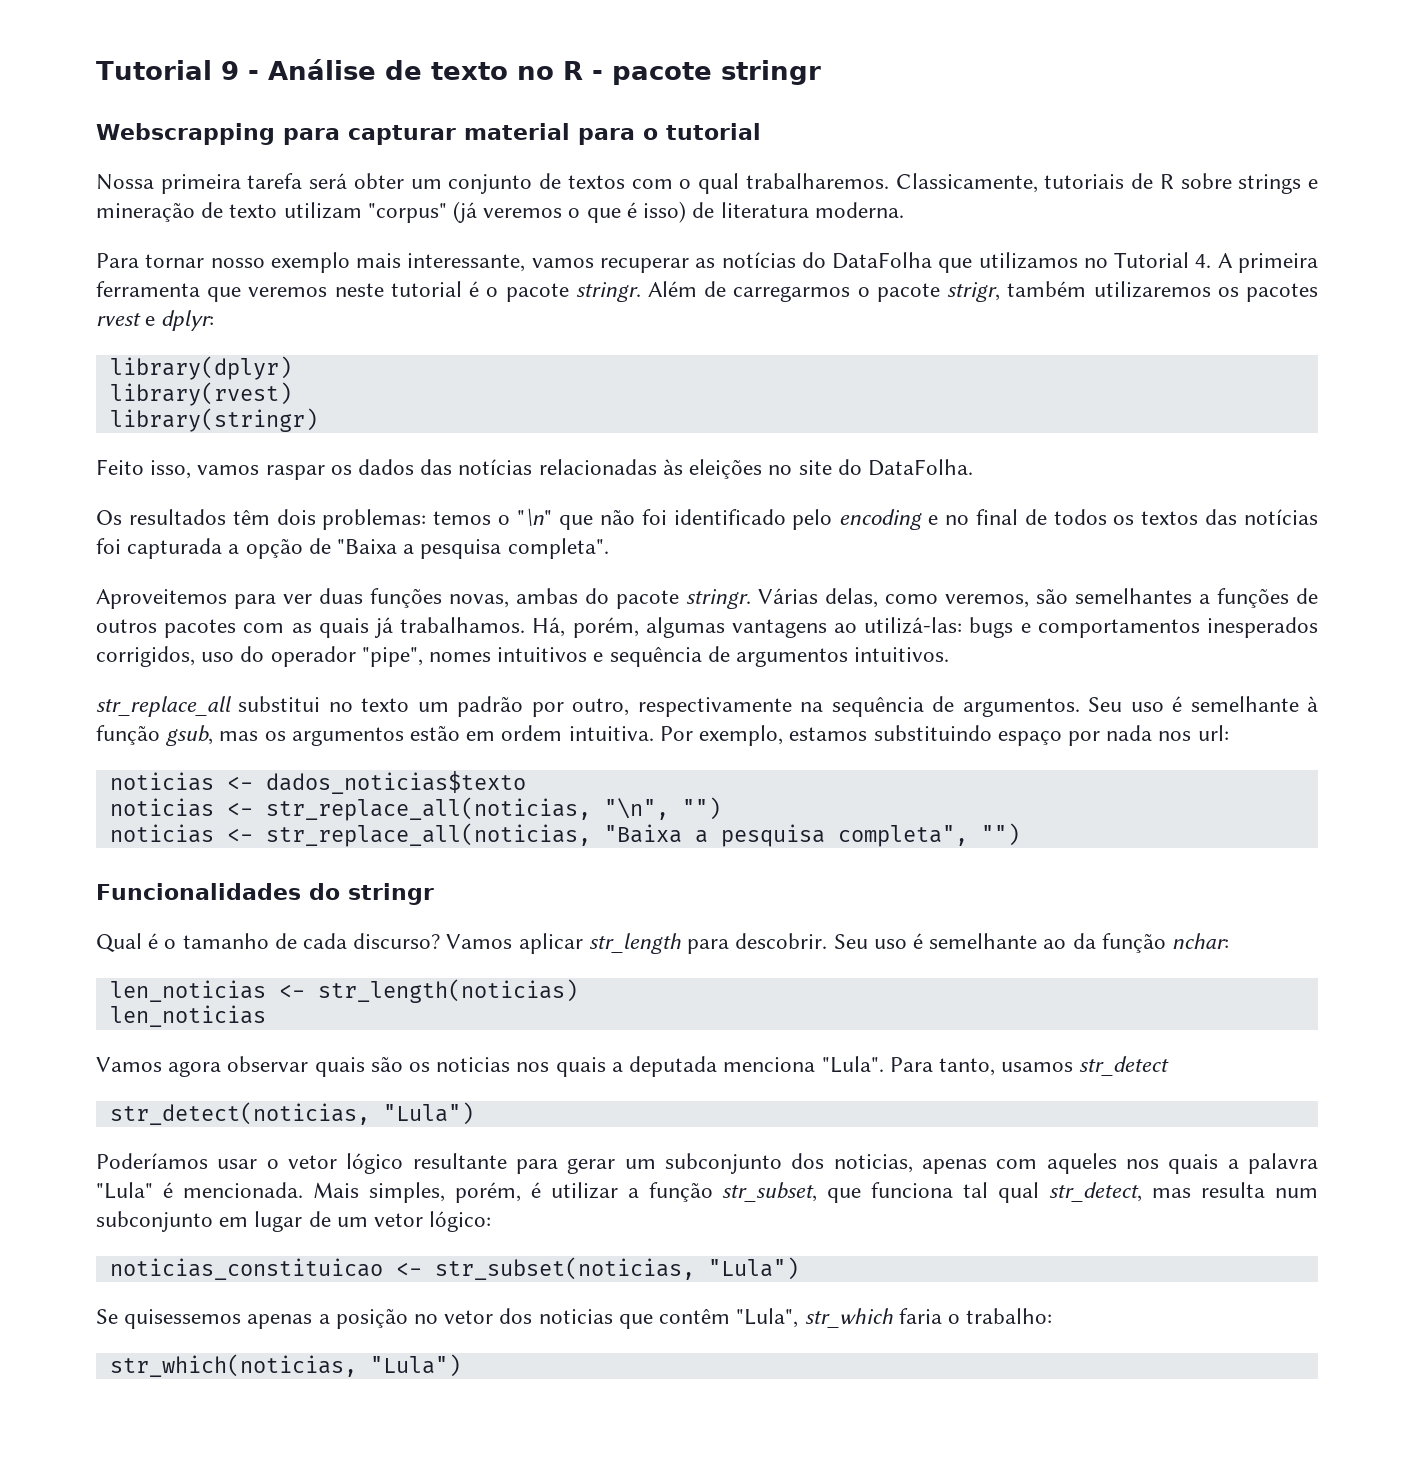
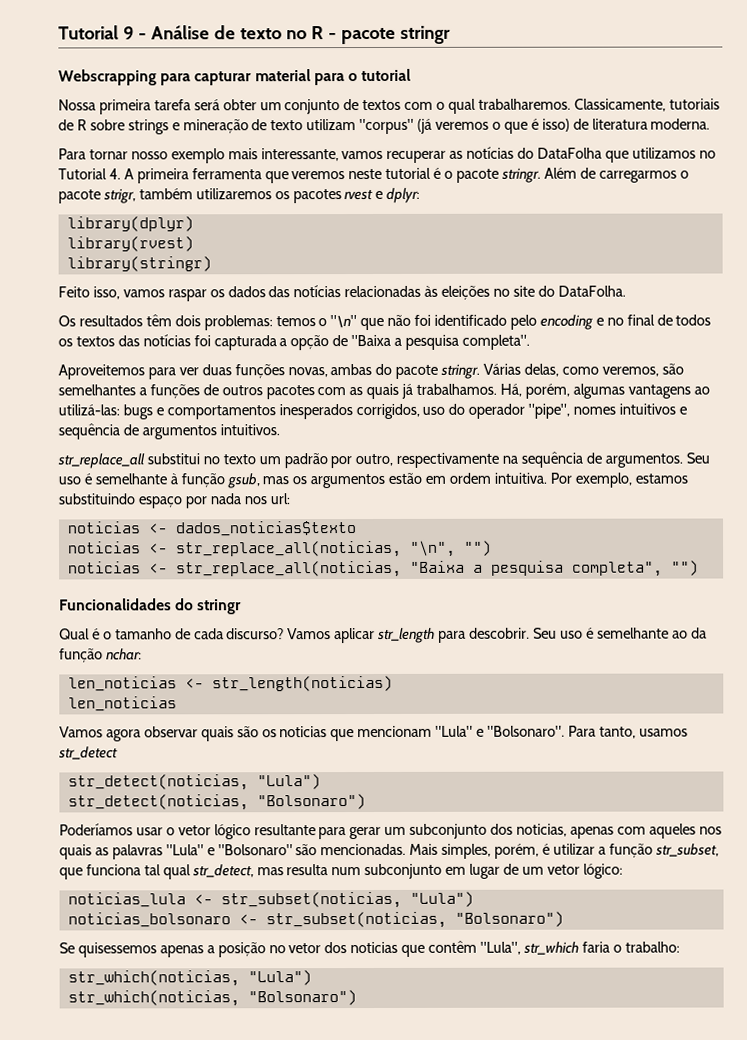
[516,1056,884,1077] nos quais a deputada menciona "Lula". -> [330,725,566,742] que mencionam "Lula" e "Bolsonaro".
(474, 1113) none -> [67,794,366,811] // str_detect(noticias, "Bolsonaro")
[1227,1153,1318,1174] [96,1182,303,1199] a palavra "Lula" é mencionada. -> [94,843,407,860] as palavras "Lula" e "Bolsonaro" são mencionadas.
[109,1258,383,1280] noticias_constituicao -> [67,892,186,908] noticias_lula
(799, 1268) none -> [67,911,564,929] // noticias_bolsonaro <- str_subset(noticias, "Bolsonaro")
(461, 1365) none -> [67,990,357,1007] // str_which(noticias, "Bolsonaro")

